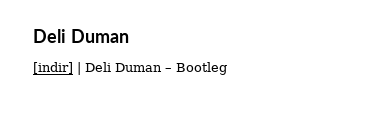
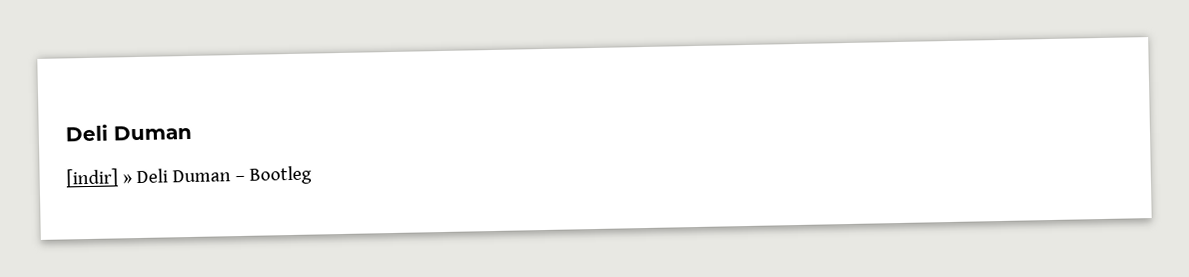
[77,62,81,75] | -> [121,174,132,184] »

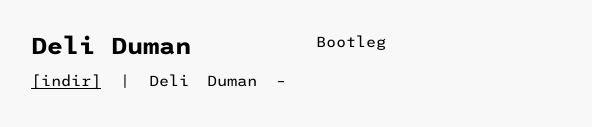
[121,174,132,184] » -> [119,74,130,88] |

